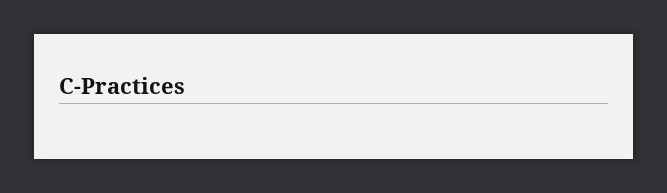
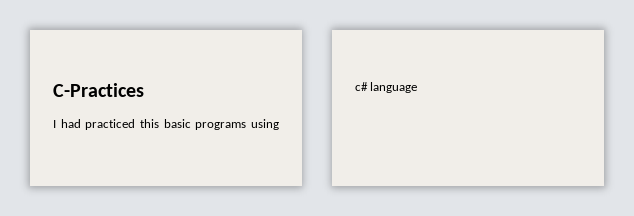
(185, 85) none -> [53,119,279,130] [355,82,418,93] // I had practiced this basic programs using c# language

